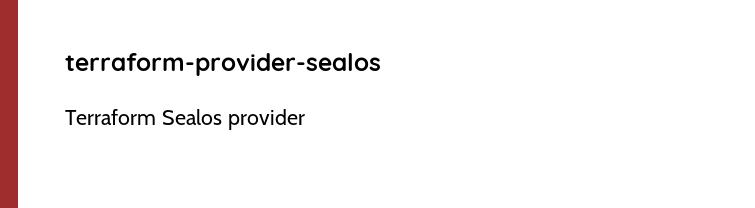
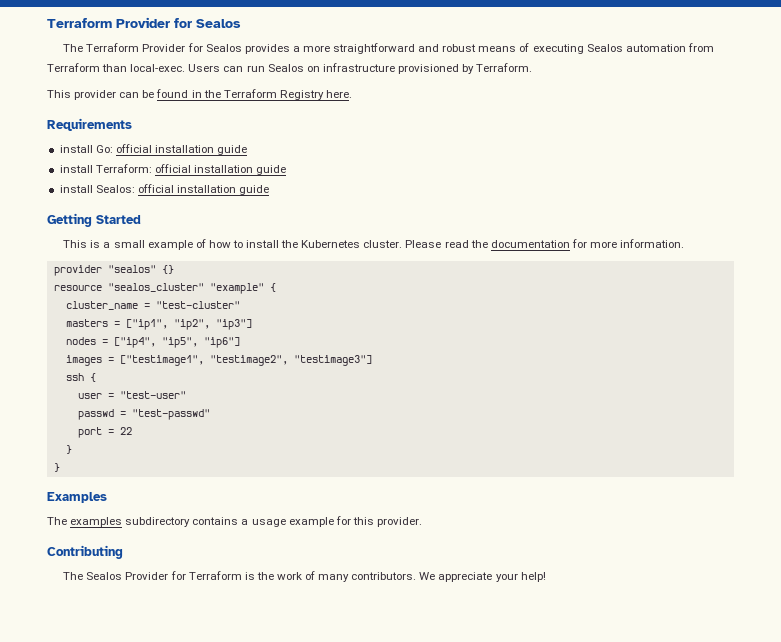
[65,53,381,76] [65,109,305,130] terraform-provider-sealos // Terraform Sealos provider -> [47,17,241,28] [63,43,714,54] [47,63,533,74] [47,89,352,100] [47,118,132,131] [59,144,248,155] [59,164,287,175] [59,184,270,195] [47,213,141,227] [63,239,685,250] [53,265,174,276] [53,283,276,294] [65,301,240,310] [65,319,252,330] [65,337,240,348] [65,355,372,366] [65,373,96,382] [77,391,186,399] [77,409,210,420] [77,427,132,438] [65,445,72,454] [53,463,60,472] [47,492,107,503] [47,516,422,527] [47,545,123,559] [63,571,546,582] Terraform Provider for Sealos // The Terraform Provider for Sealos provides a more straightforward and robust means of executing Sealos automation from Terraform than local-exec. Users can run Sealos on infrastructure provisioned by Terraform. // This provider can be found in the Terraform Registry here. // Requirements // install Go: official installation guide // install Terraform: official installation guide // install Sealos: official installation guide // Getting Started // This is a small example of how to install the Kubernetes cluster. Please read the documentation for more information. // provider "sealos" {} // resource "sealos_cluster" "example" { // cluster_name = "test-cluster" // masters = ["ip1", "ip2", "ip3"] // nodes = ["ip4", "ip5", "ip6"] // images = ["testimage1", "testimage2", "testimage3"] // ssh { // user = "test-user" // passwd = "test-passwd" // port = 22 // } // } // Examples // The examples subdirectory contains a usage example for this provider. // Contributing // The Sealos Provider for Terraform is the work of many contributors. We appreciate your help!

